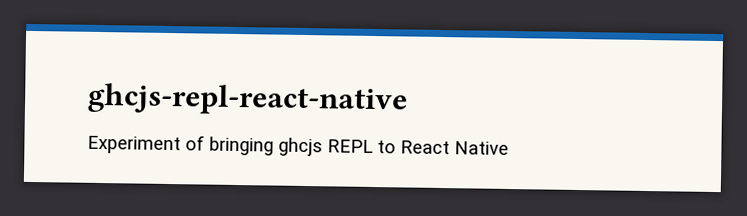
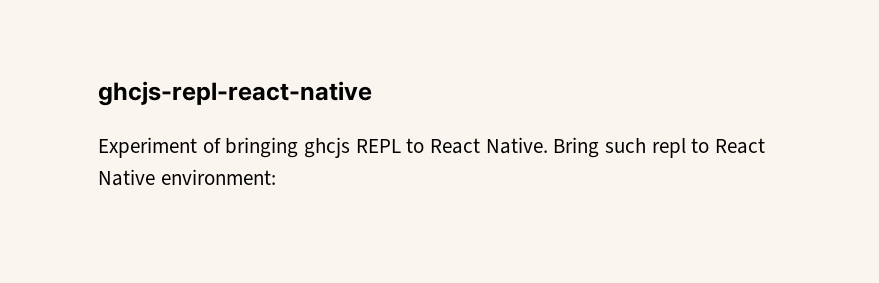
[454,141,509,155] Native -> [485,137,766,158] [98,169,276,186] Native. Bring such repl to React Native environment:

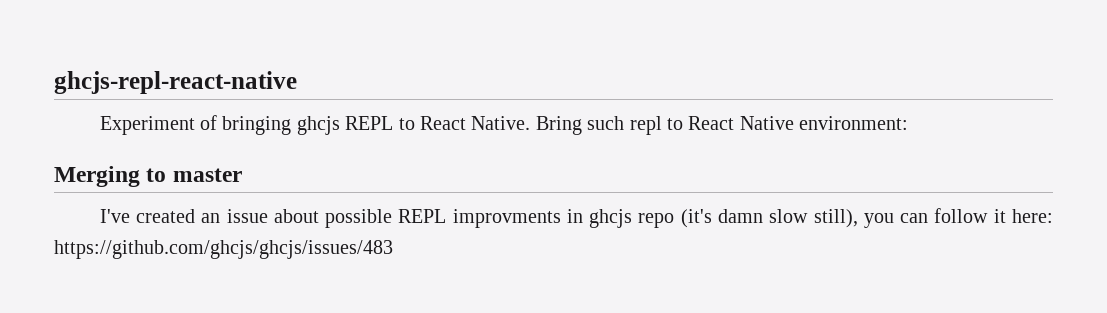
(276, 177) none -> [54,166,242,187] [99,208,1054,228] [54,240,393,259] // Merging to master // I've created an issue about possible REPL improvments in ghcjs repo (it's damn slow still), you can follow it here: https://github.com/ghcjs/ghcjs/issues/483

